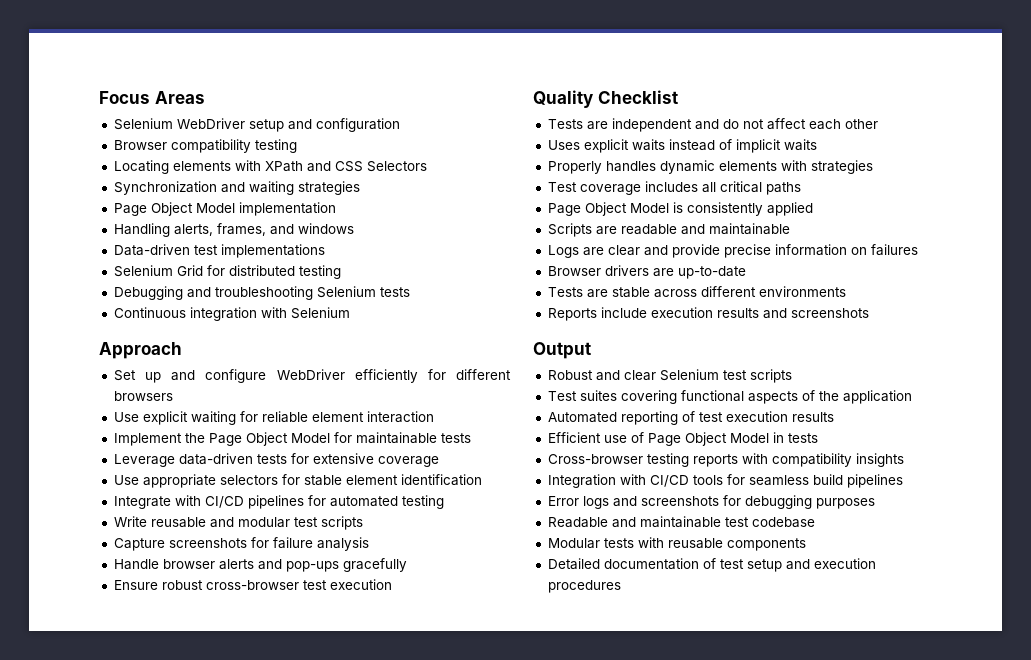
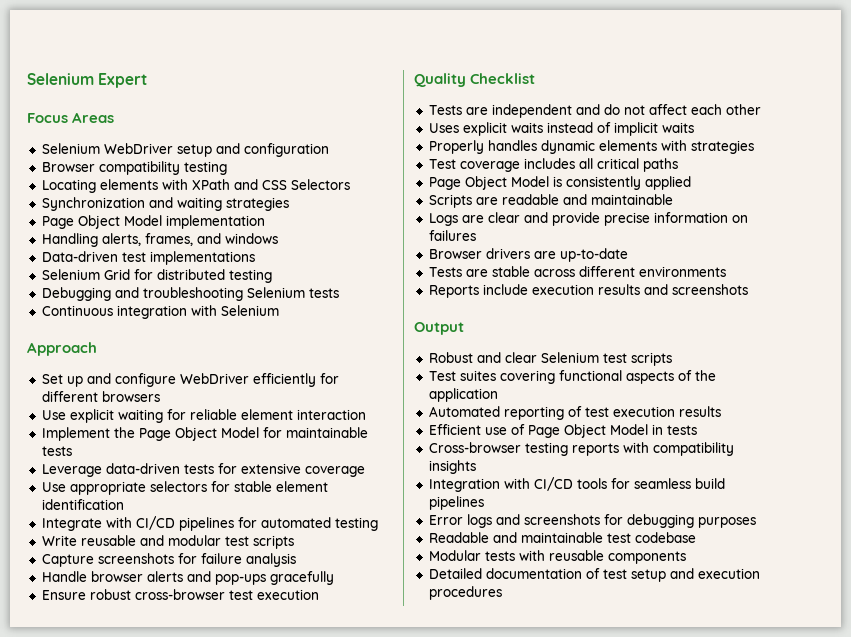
(99, 97) none -> [27,73,148,88] Selenium Expert //

